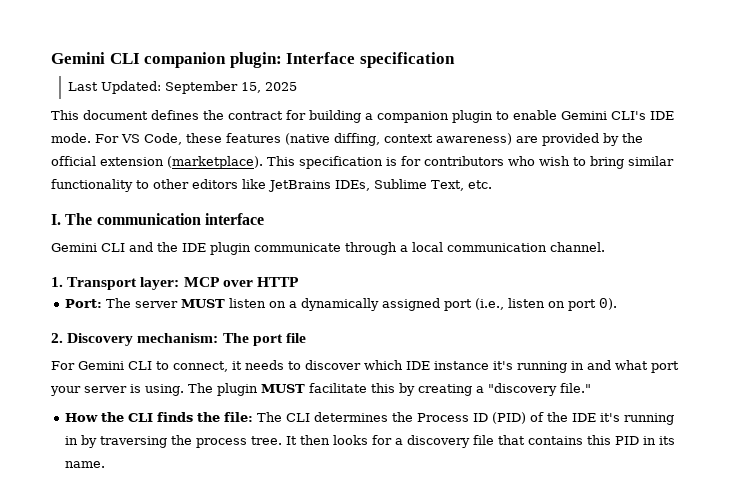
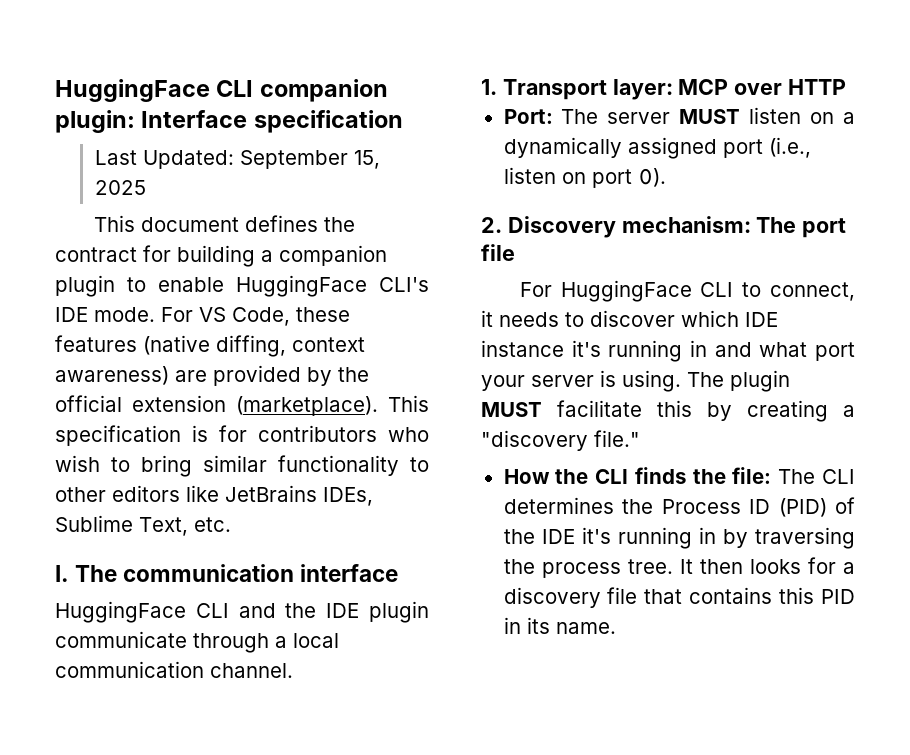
[51,52,105,64] Gemini -> [55,79,210,102] HuggingFace
[561,111,607,120] Gemini -> [236,275,367,297] HuggingFace
[51,243,97,252] Gemini -> [55,601,186,623] HuggingFace
[78,361,124,370] Gemini -> [560,280,692,302] HuggingFace

